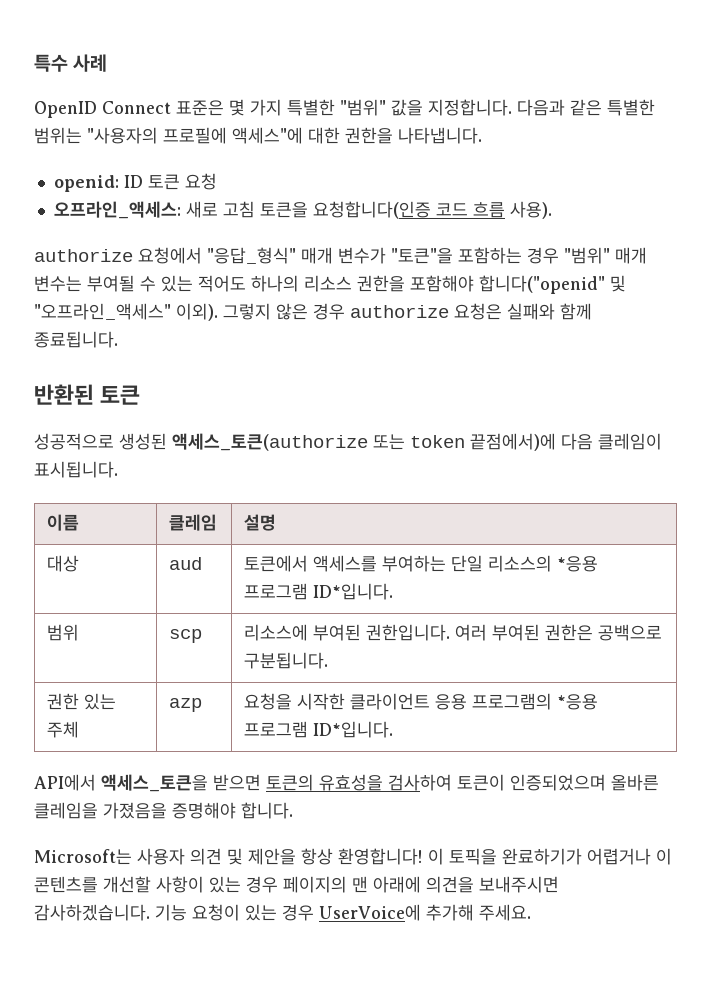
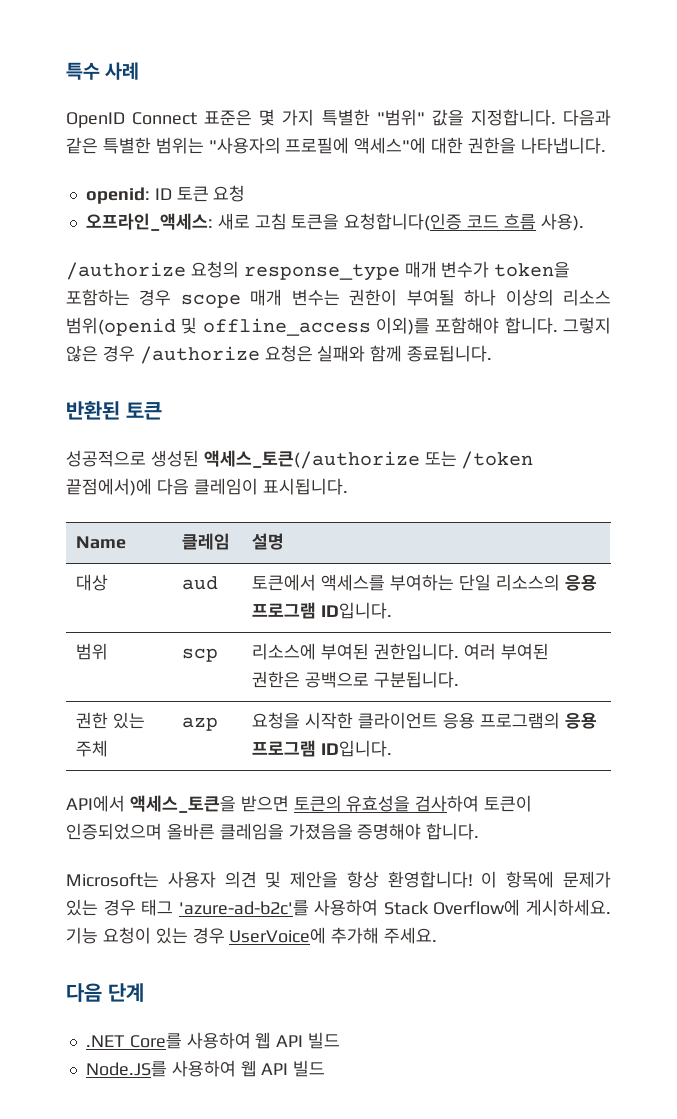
[34,247,296,264] authorize 요청에서 "응답_형식" -> [66,261,400,281] /authorize 요청의 response_type
[391,248,453,264] "토큰"을 -> [494,262,571,278] token을
[564,247,610,264] "범위" -> [180,294,241,308] scope
[87,275,626,294] [34,303,218,321] 부여될 수 있는 적어도 하나의 리소스 권한을 포함해야 합니다("openid" 및 "오프라인_액세스" 이외). -> [349,289,611,306] [66,317,558,336] 권한이 부여될 하나 이상의 리소스 범위(openid 및 offline_access 이외)를 포함해야 합니다.
[350,305,449,318] authorize -> [139,346,260,364] /authorize
[172,433,465,451] 액세스_토큰(authorize 또는 token -> [203,450,534,469] 액세스_토큰(/authorize 또는 /token
[47,514,80,531] 이름 -> [76,536,127,549] Name
[557,556,599,572] [244,583,394,600] *응용 프로그램 ID*입니다. -> [564,574,597,591] [252,602,393,619] 응용 프로그램 ID입니다.
[557,694,599,710] [244,721,394,738] *응용 프로그램 ID*입니다. -> [564,712,597,729] [252,740,393,757] 응용 프로그램 ID입니다.
[449,848,672,865] [34,876,559,893] [34,904,150,921] 토픽을 완료하기가 어렵거나 이 콘텐츠를 개선할 사항이 있는 경우 페이지의 맨 아래에 의견을 보내주시면 감사하겠습니다. -> [506,871,611,888] [66,899,611,916] 항목에 문제가 있는 경우 태그 'azure-ad-b2c'를 사용하여 Stack Overflow에 게시하세요.
(531, 912) none -> [66,983,144,1002] [85,1032,341,1049] [85,1060,326,1077] // 다음 단계 // .NET Core를 사용하여 웹 API 빌드 // Node.JS를 사용하여 웹 API 빌드

